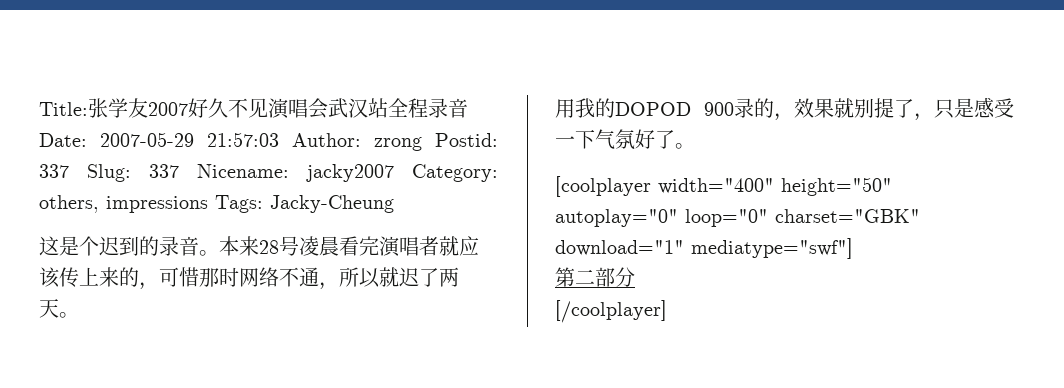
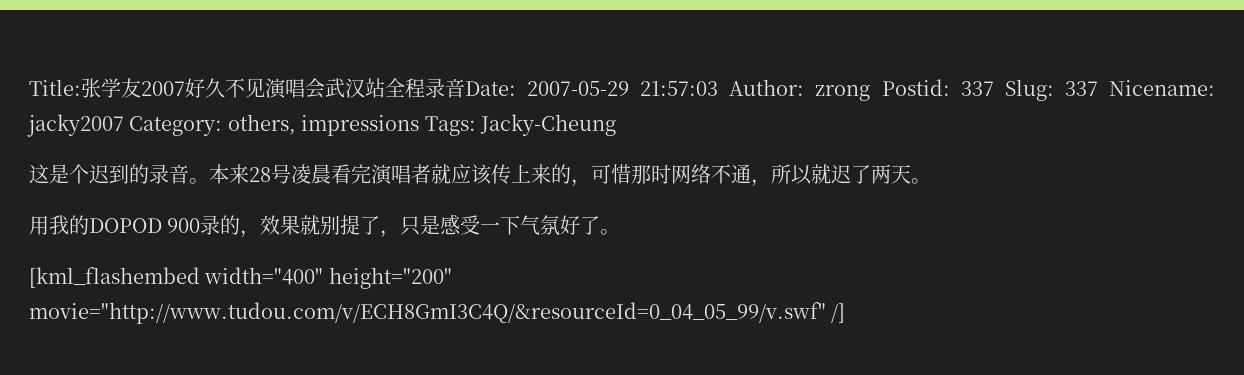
[555,176,892,197] [555,209,920,227] [555,238,853,259] [555,267,635,287] [555,300,667,323] [coolplayer width="400" height="50" autoplay="0" loop="0" charset="GBK" download="1" mediatype="swf"] // 第二部分 // [/coolplayer] -> [29,267,452,289] [29,302,846,324] [kml_flashembed width="400" height="200" movie="http://www.tudou.com/v/ECH8GmI3C4Q/&resourceId=0_04_05_99/v.swf" /]

